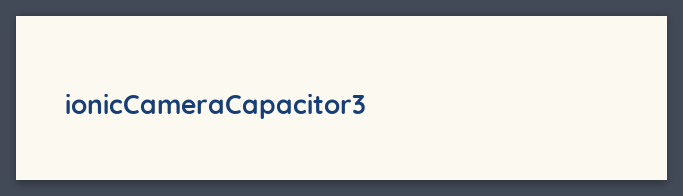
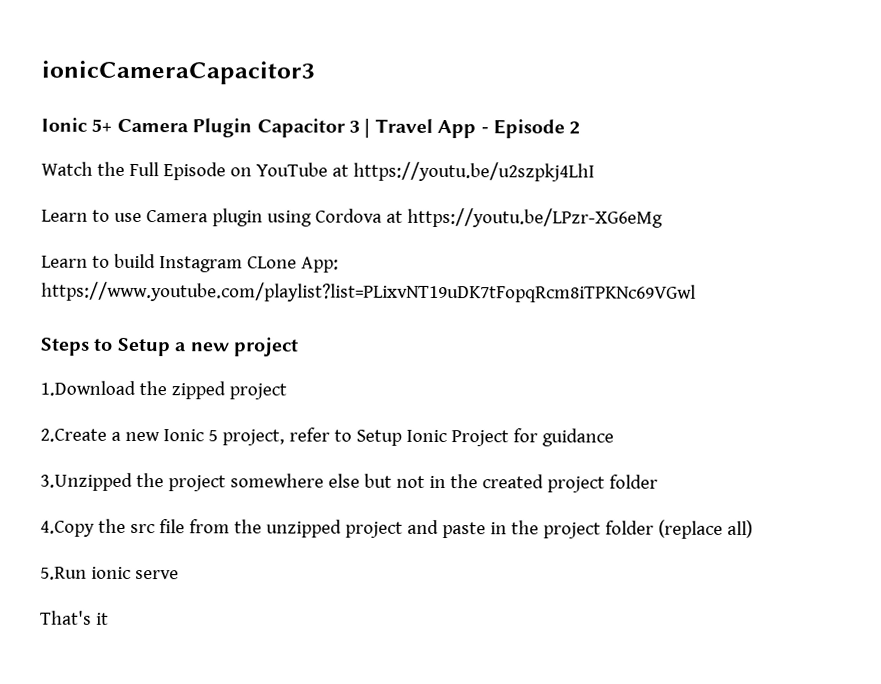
(366, 106) none -> [41,117,581,139] [41,161,595,182] [41,207,663,228] [41,253,339,273] [41,281,696,303] [40,337,299,357] [40,380,287,400] [40,427,614,447] [40,472,658,493] [40,518,753,539] [40,566,179,580] [40,610,109,625] // Ionic 5+ Camera Plugin Capacitor 3 | Travel App - Episode 2 // Watch the Full Episode on YouTube at https://youtu.be/u2szpkj4LhI // Learn to use Camera plugin using Cordova at https://youtu.be/LPzr-XG6eMg // Learn to build Instagram CLone App: https://www.youtube.com/playlist?list=PLixvNT19uDK7tFopqRcm8iTPKNc69VGwl // Steps to Setup a new project // 1.Download the zipped project // 2.Create a new Ionic 5 project, refer to Setup Ionic Project for guidance // 3.Unzipped the project somewhere else but not in the created project folder // 4.Copy the src file from the unzipped project and paste in the project folder (replace all) // 5.Run ionic serve // That's it

